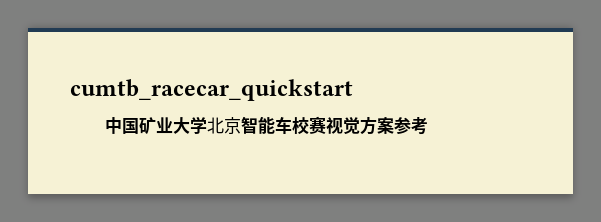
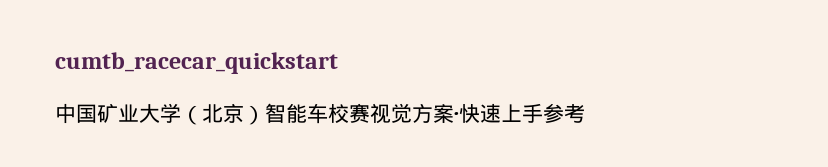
[207,117,242,134] 北京 -> [181,103,265,125] （北京）
(395, 125) none -> [454,103,543,123] ·快速上手

